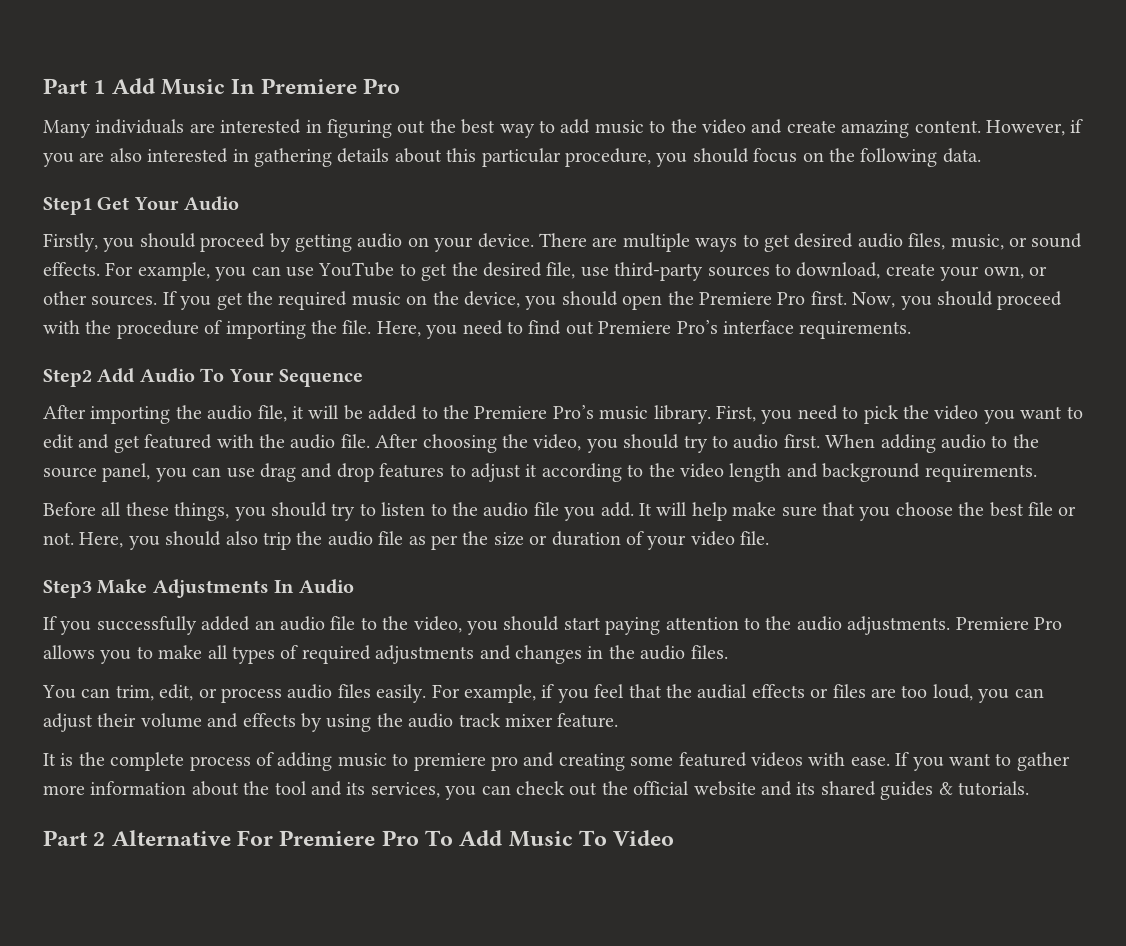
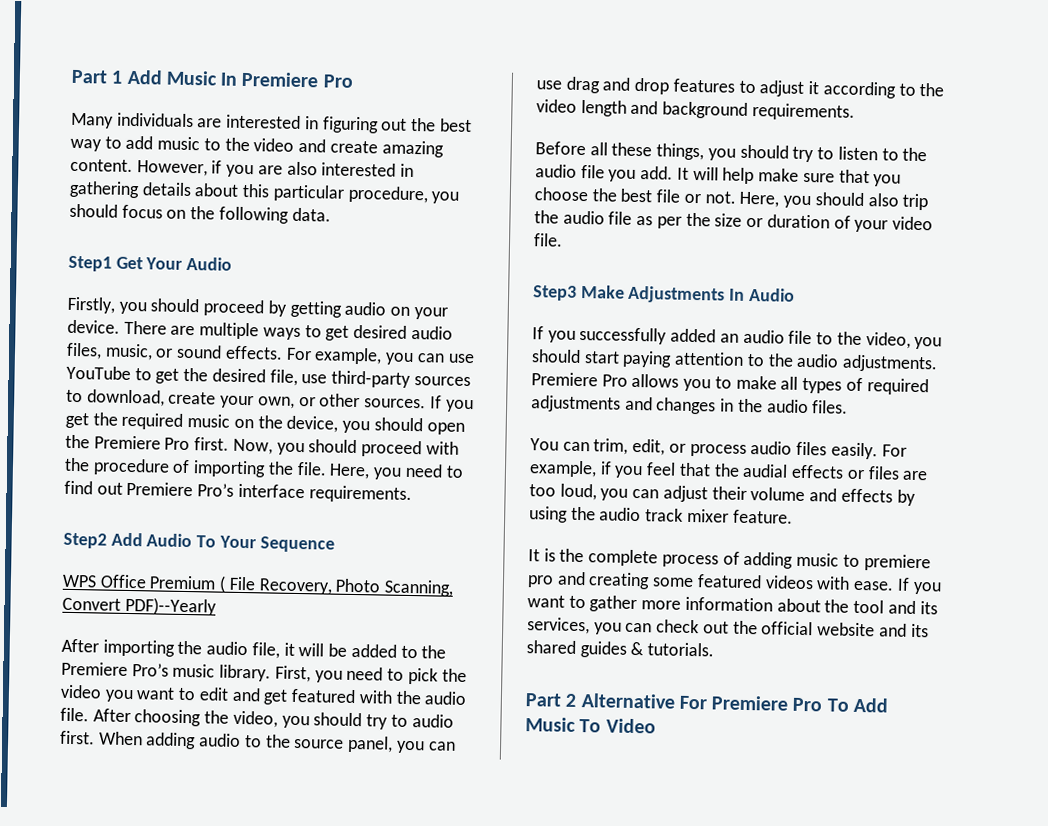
(363, 378) none -> [62,574,455,597] [62,596,217,616] // WPS Office Premium ( File Recovery, Photo Scanning, Convert PDF)--Yearly

